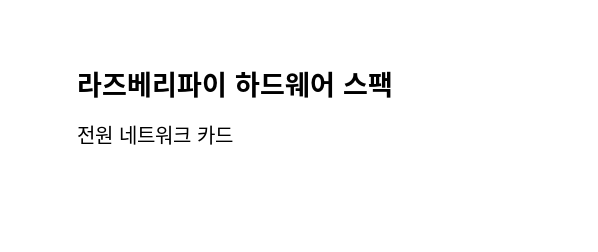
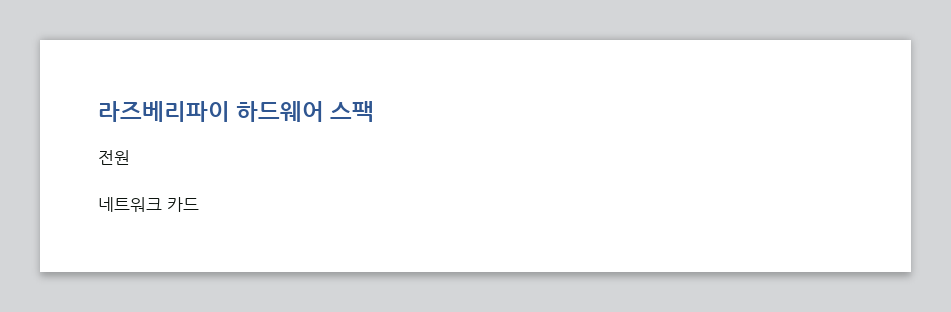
(113, 134) none -> (130, 157) //

